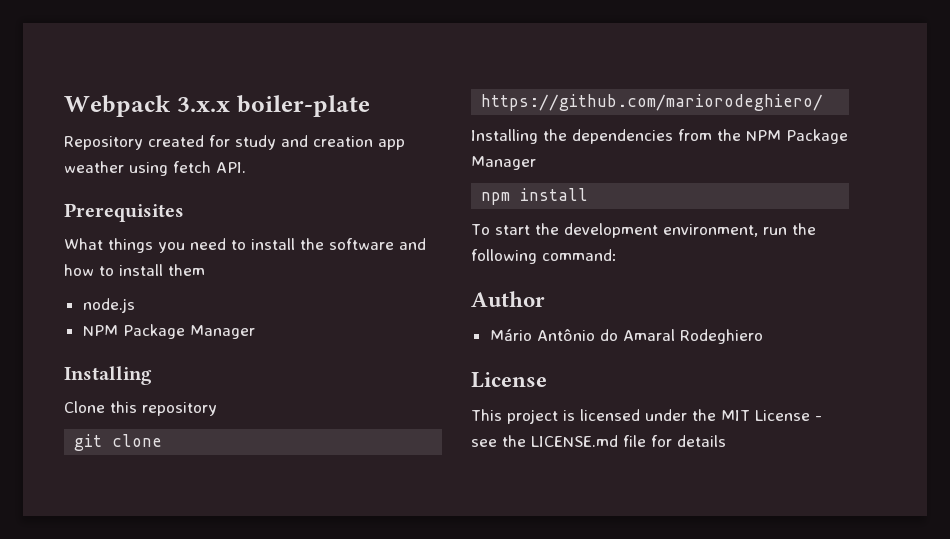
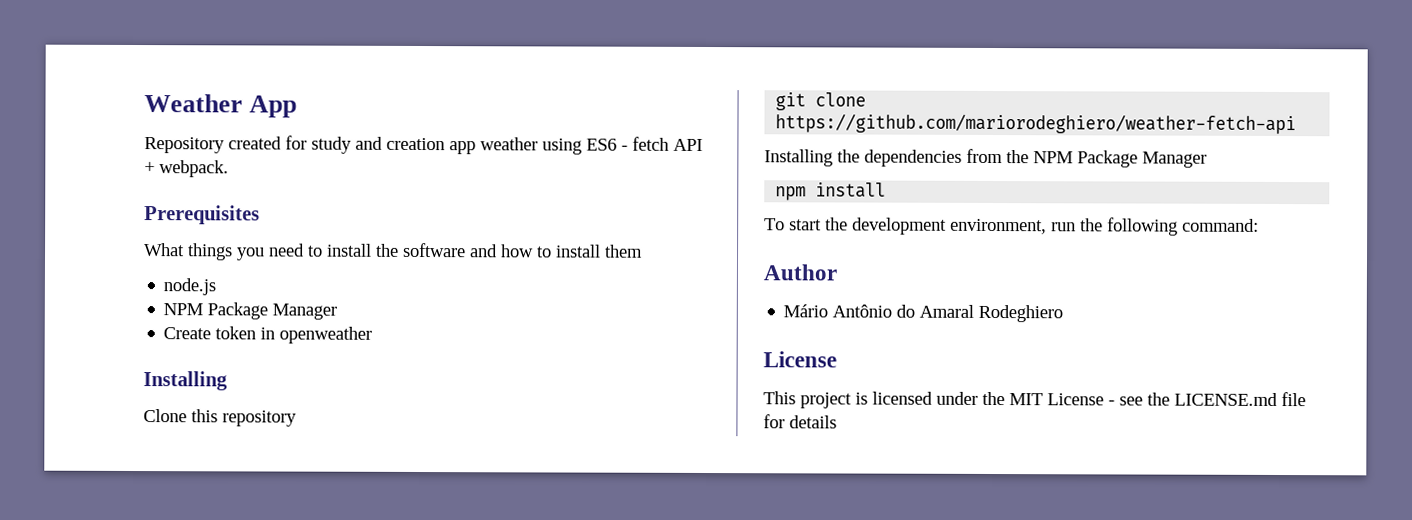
[64,95,370,117] Webpack 3.x.x boiler-plate -> [144,94,298,118] Weather App
[173,161,246,173] fetch API. -> [586,136,703,151] [144,160,229,178] ES6 - fetch API + webpack.
(255, 332) none -> [163,326,373,344] // Create token in openweather
[481,94,824,111] https://github.com/mariorodeghiero/ -> [775,113,1297,135] https://github.com/mariorodeghiero/weather-fetch-api

